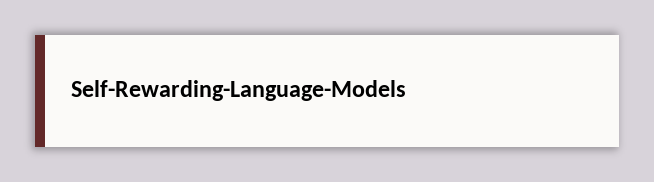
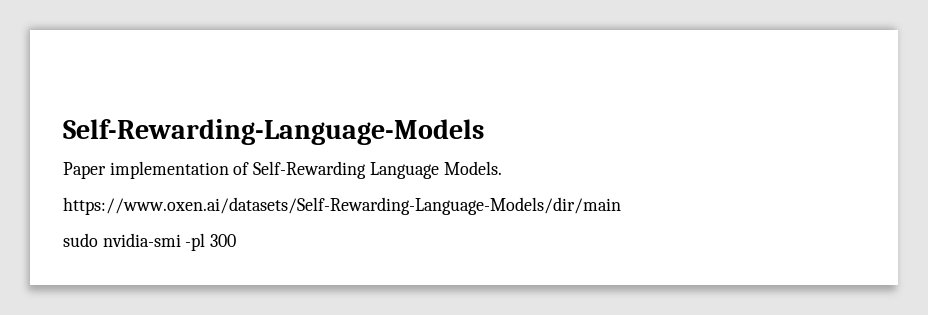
(406, 90) none -> [63,161,502,179] [63,197,621,215] [63,233,237,251] // Paper implementation of Self-Rewarding Language Models. // https://www.oxen.ai/datasets/Self-Rewarding-Language-Models/dir/main // sudo nvidia-smi -pl 300

